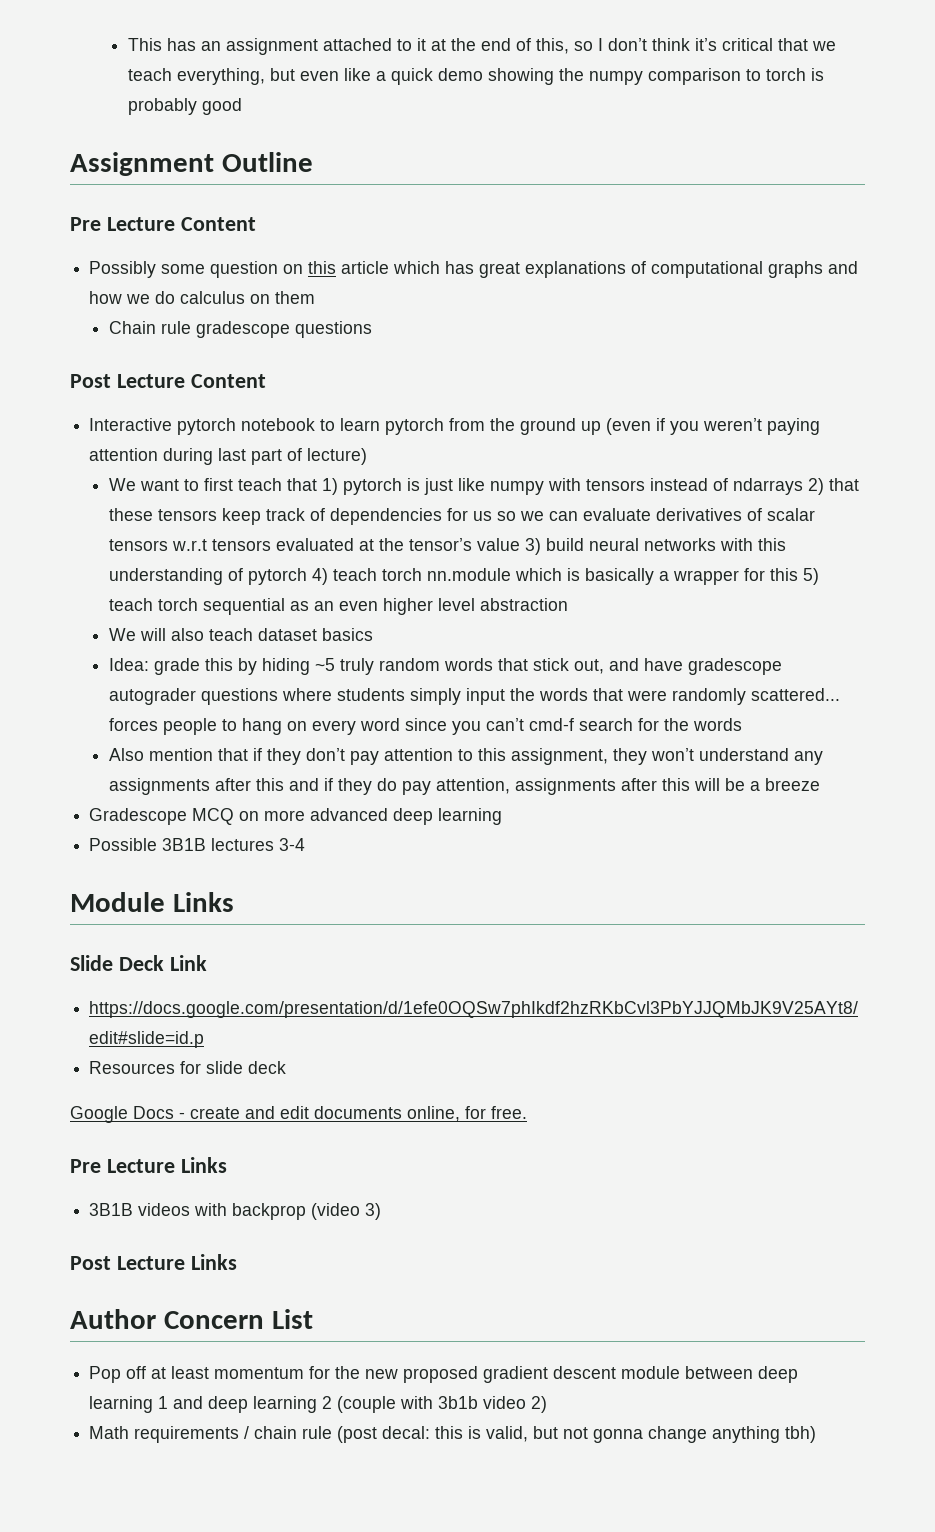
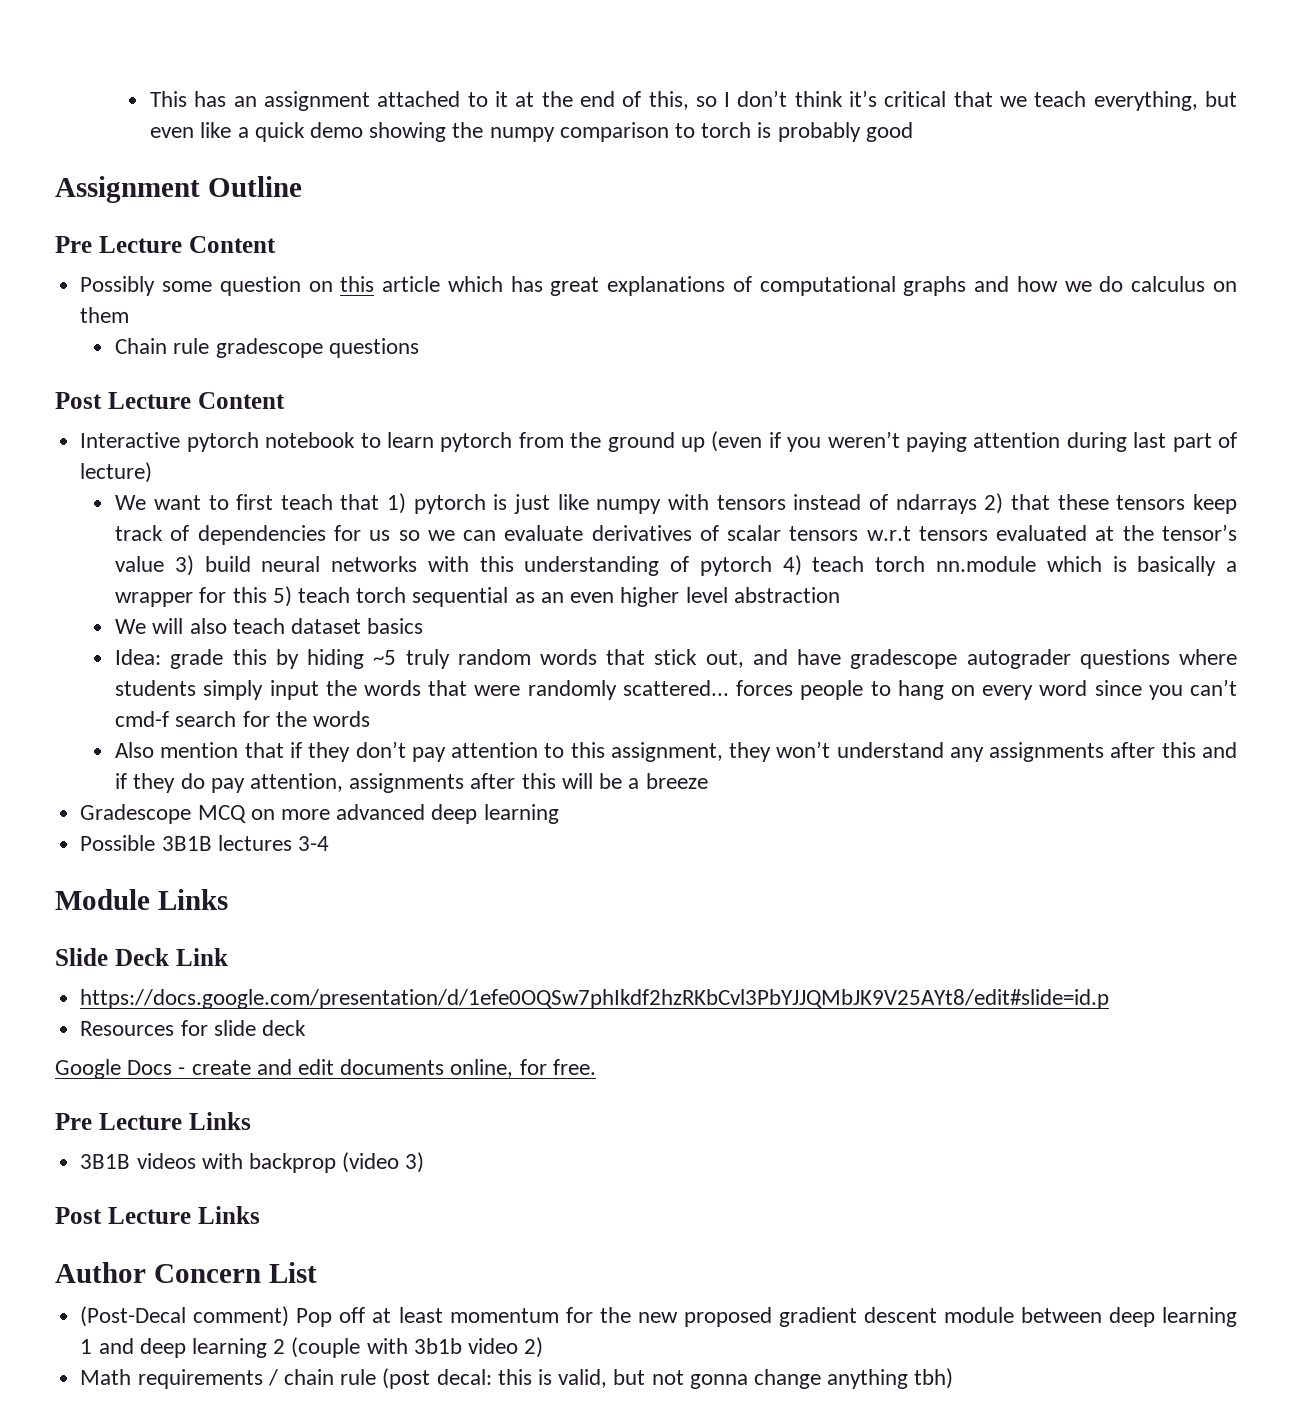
(313, 1319) none -> [80,1306,290,1327] (Post-Decal comment)

